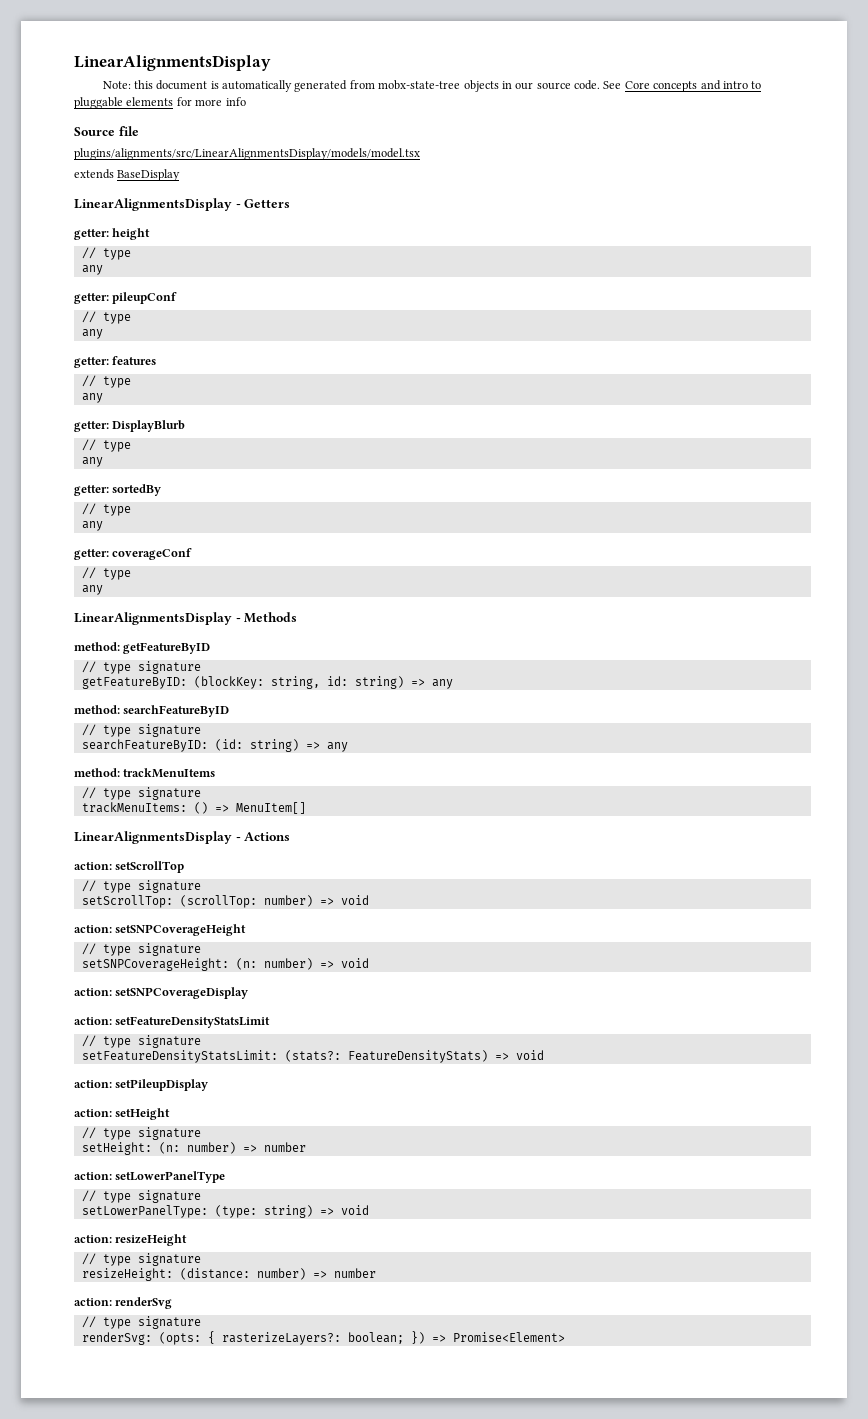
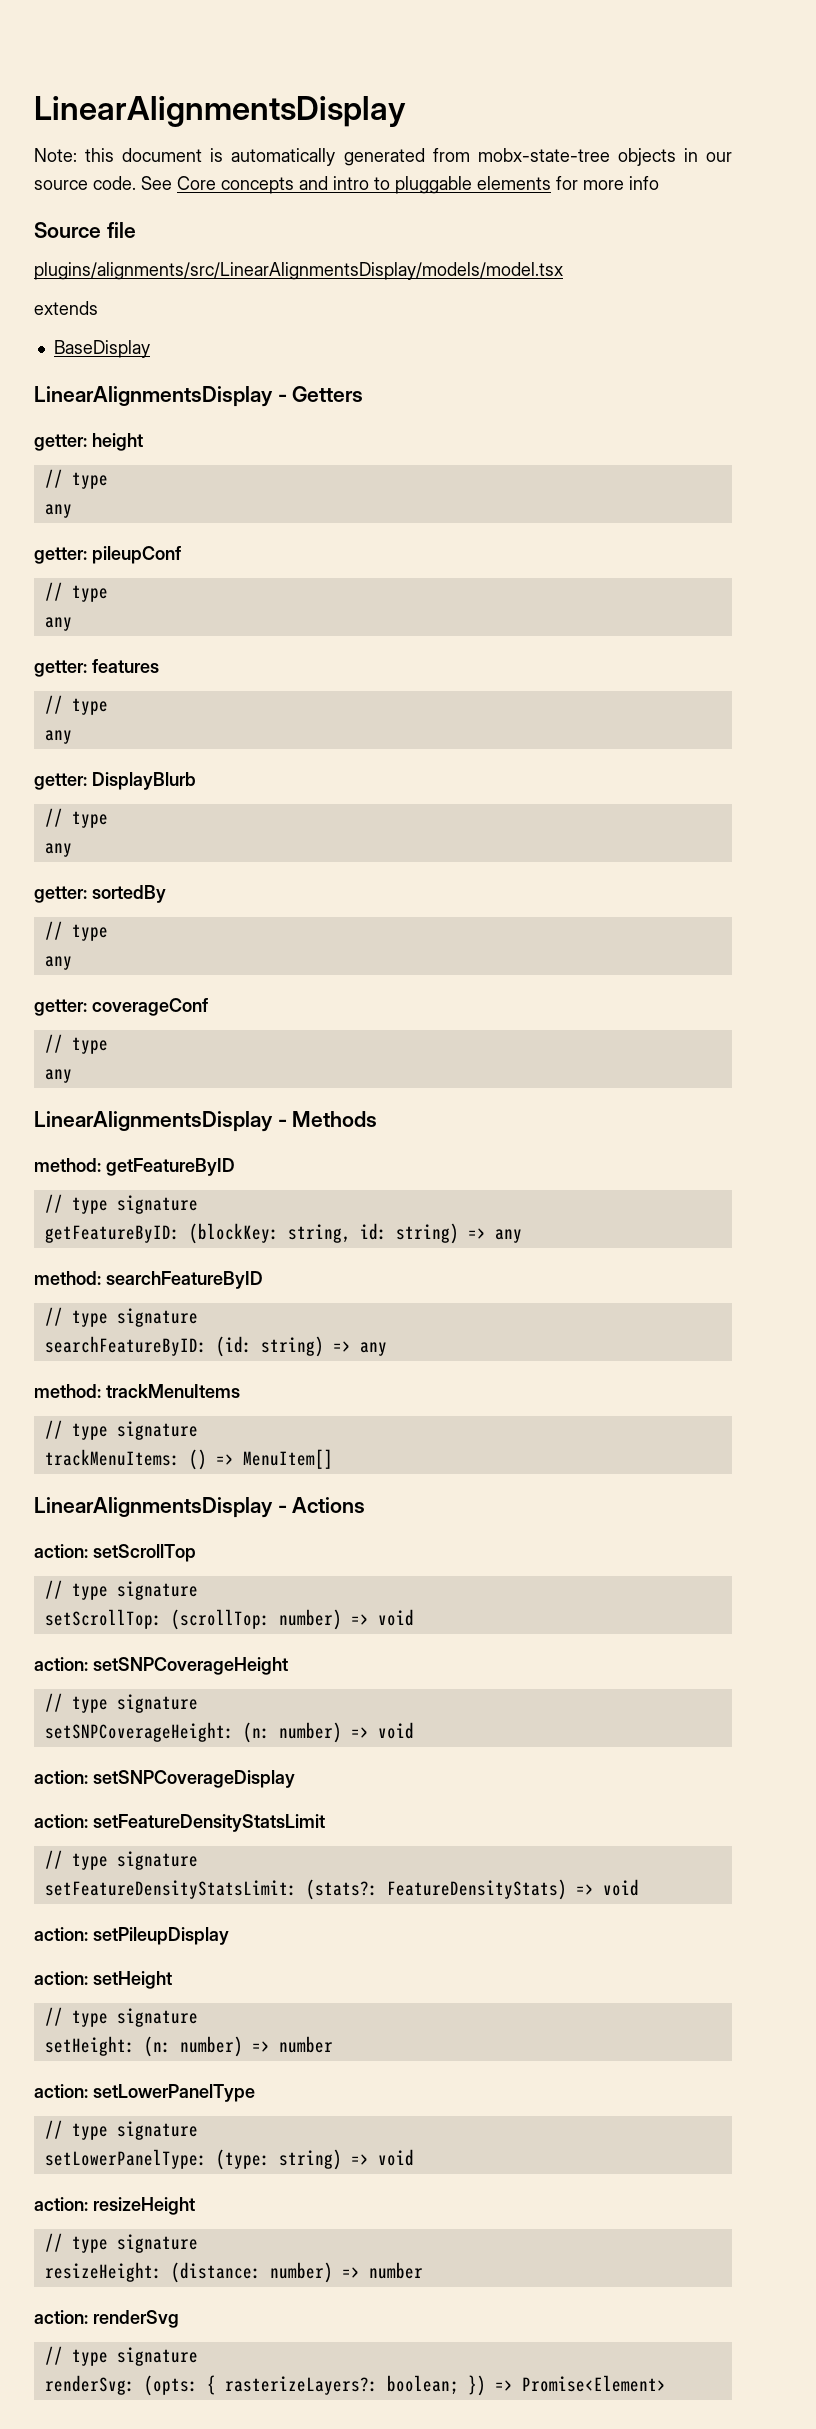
(114, 174) none -> (98, 308) //

